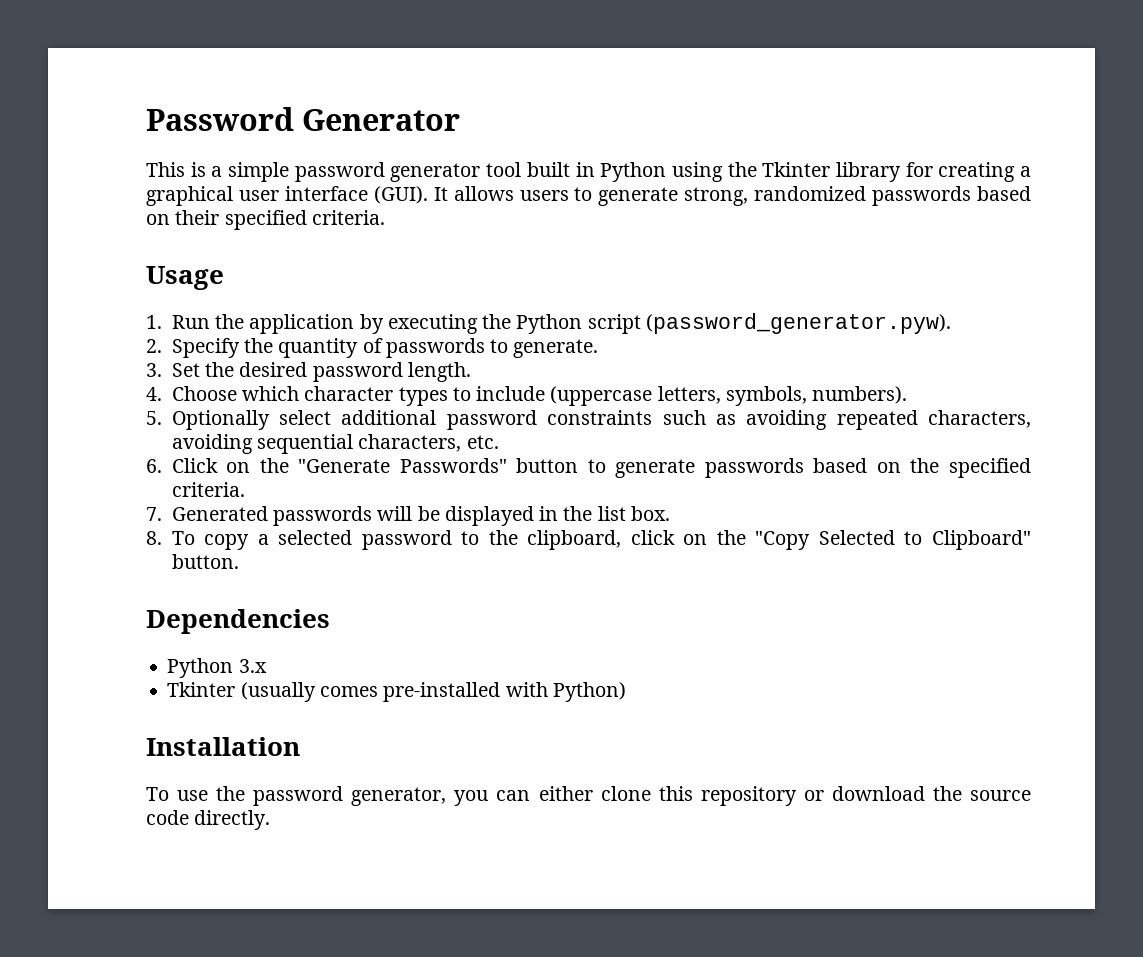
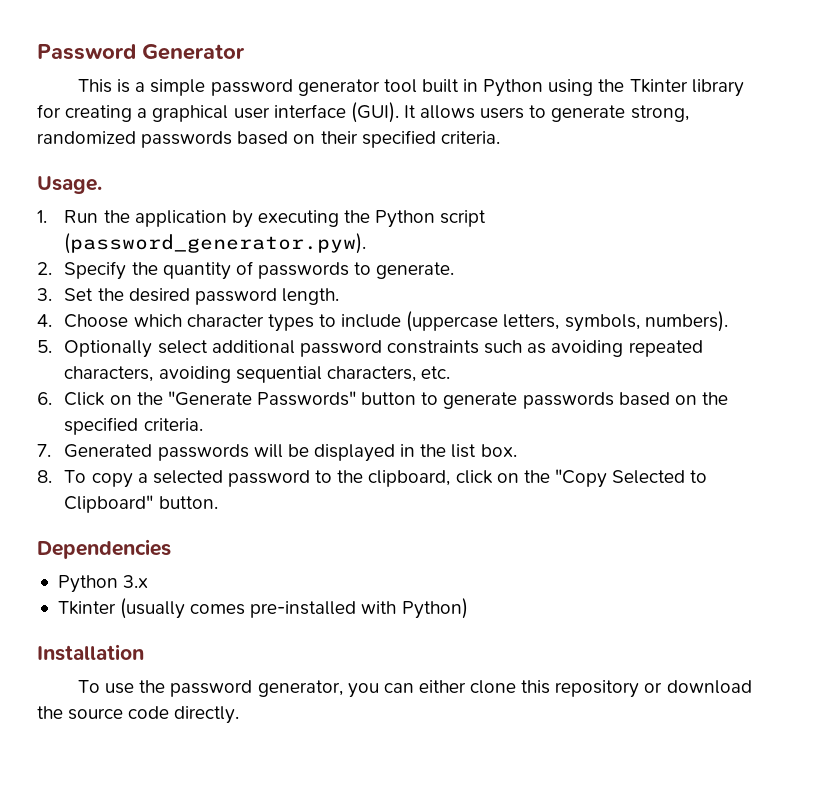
[146,266,224,290] Usage -> [37,176,102,194] Usage.

